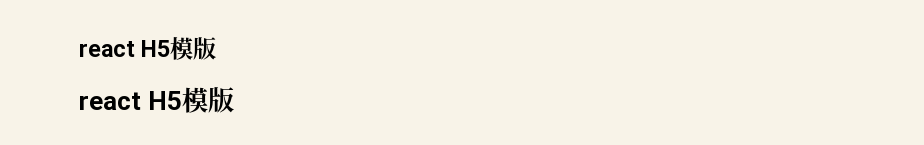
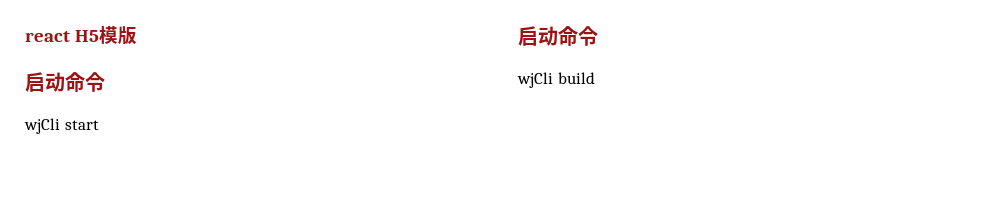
[79,87,235,113] react H5模版 -> [25,72,105,92] [24,118,99,134] [518,26,598,46] [517,72,595,88] 启动命令 // wjCli start // 启动命令 // wjCli build

